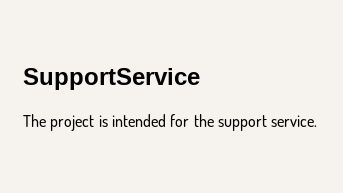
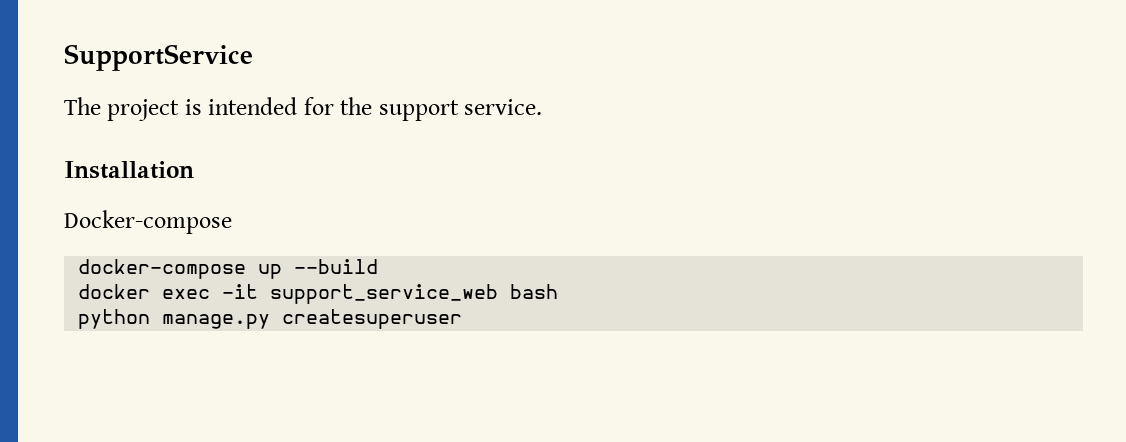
(318, 121) none -> [64,161,194,179] [64,210,232,234] [78,259,379,279] [78,284,559,304] [78,309,463,329] // Installation // Docker-compose // docker-compose up --build // docker exec -it support_service_web bash // python manage.py createsuperuser

